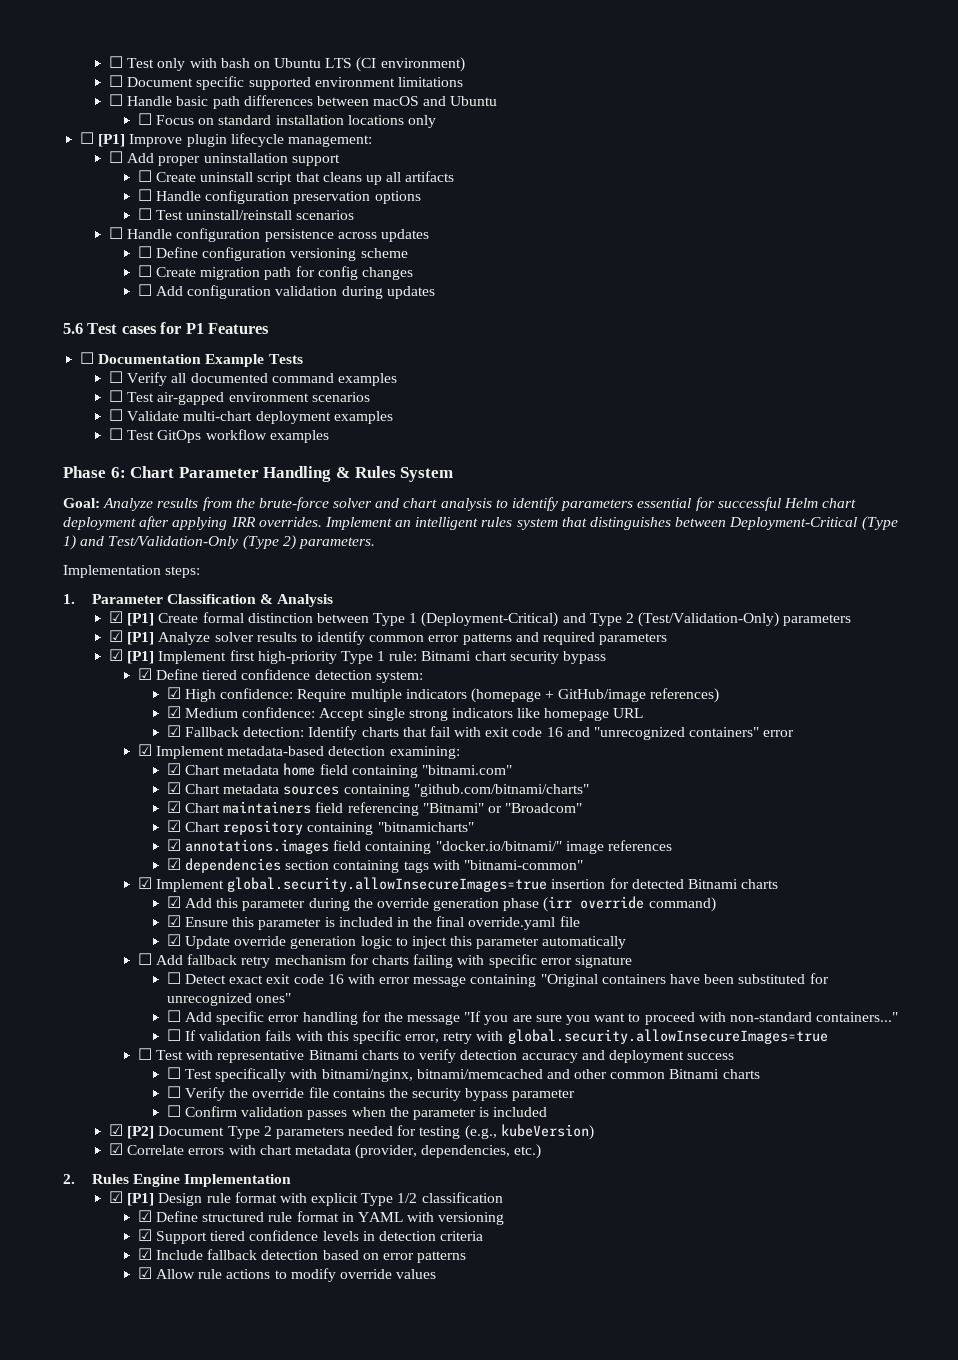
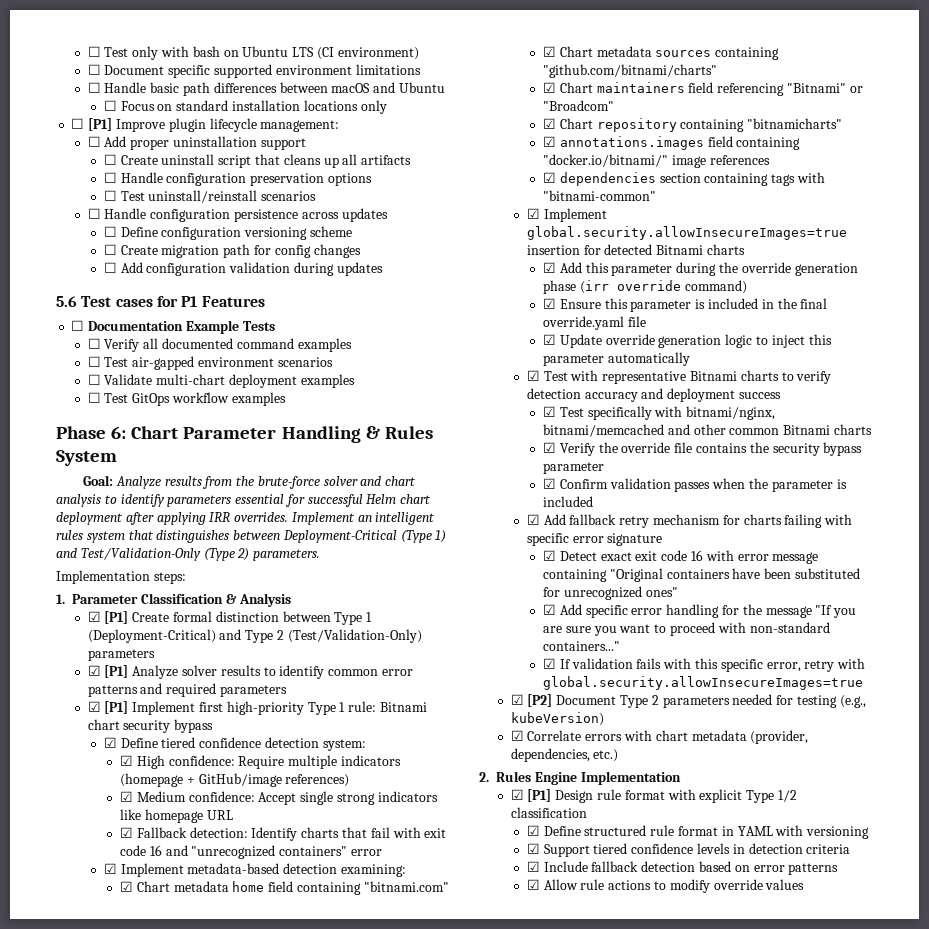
[137,953,152,965] ☐ -> [526,370,832,384] [526,388,781,402] [543,406,776,420] [543,424,872,437] [543,442,863,456] [543,462,605,474] [543,478,847,492] [543,496,594,507] [526,514,540,525] ☑ Test with representative Bitnami charts to verify detection accuracy and deployment success // ☑ Test specifically with bitnami/nginx, bitnami/memcached and other common Bitnami charts // ☑ Verify the override file contains the security bypass parameter // ☑ Confirm validation passes when the parameter is included // ☑
[166,972,181,984] ☐ -> [543,550,557,561] ☑
[166,1010,181,1022] ☐ -> [543,604,557,615] ☑
[166,1029,181,1041] ☐ -> [543,658,557,669] ☑
[137,1048,735,1063] [166,1067,760,1082] [166,1086,576,1101] [166,1105,548,1120] // ☐ Test with representative Bitnami charts to verify detection accuracy and deployment success // ☐ Test specifically with bitnami/nginx, bitnami/memcached and other common Bitnami charts // ☐ Verify the override file contains the security bypass parameter // ☐ Confirm validation passes when the parameter is included -> (864, 683) none

